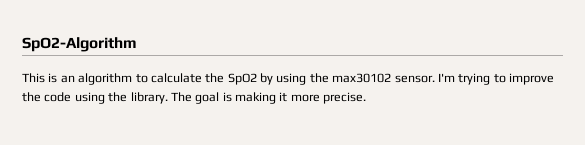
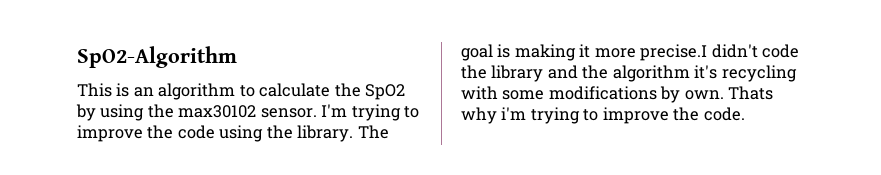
[323,92,367,104] precise. -> [640,44,800,61] [461,65,797,82] [461,86,774,103] [461,107,745,124] precise.I didn't code the library and the algorithm it's recycling with some modifications by own. Thats why i'm trying to improve the code.

